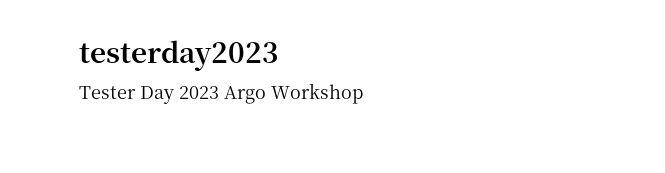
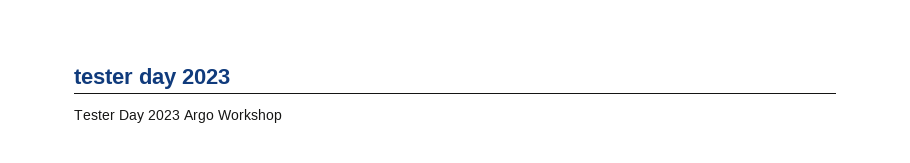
[79,40,279,71] testerday2023 -> [74,68,230,89] tester day 2023

